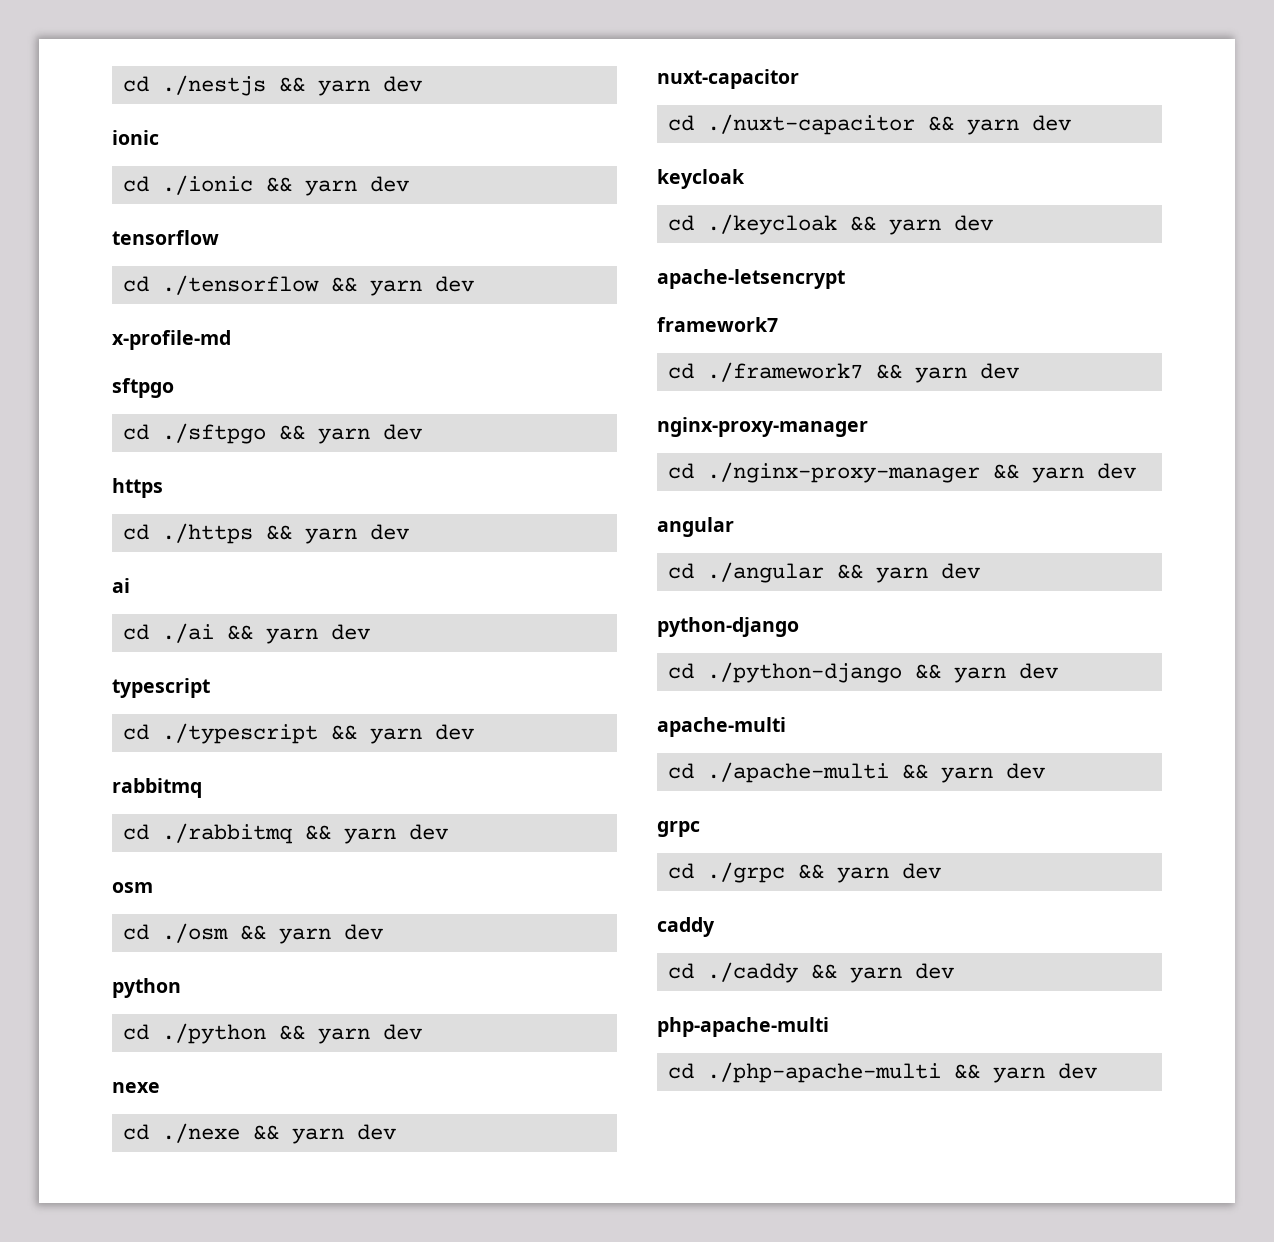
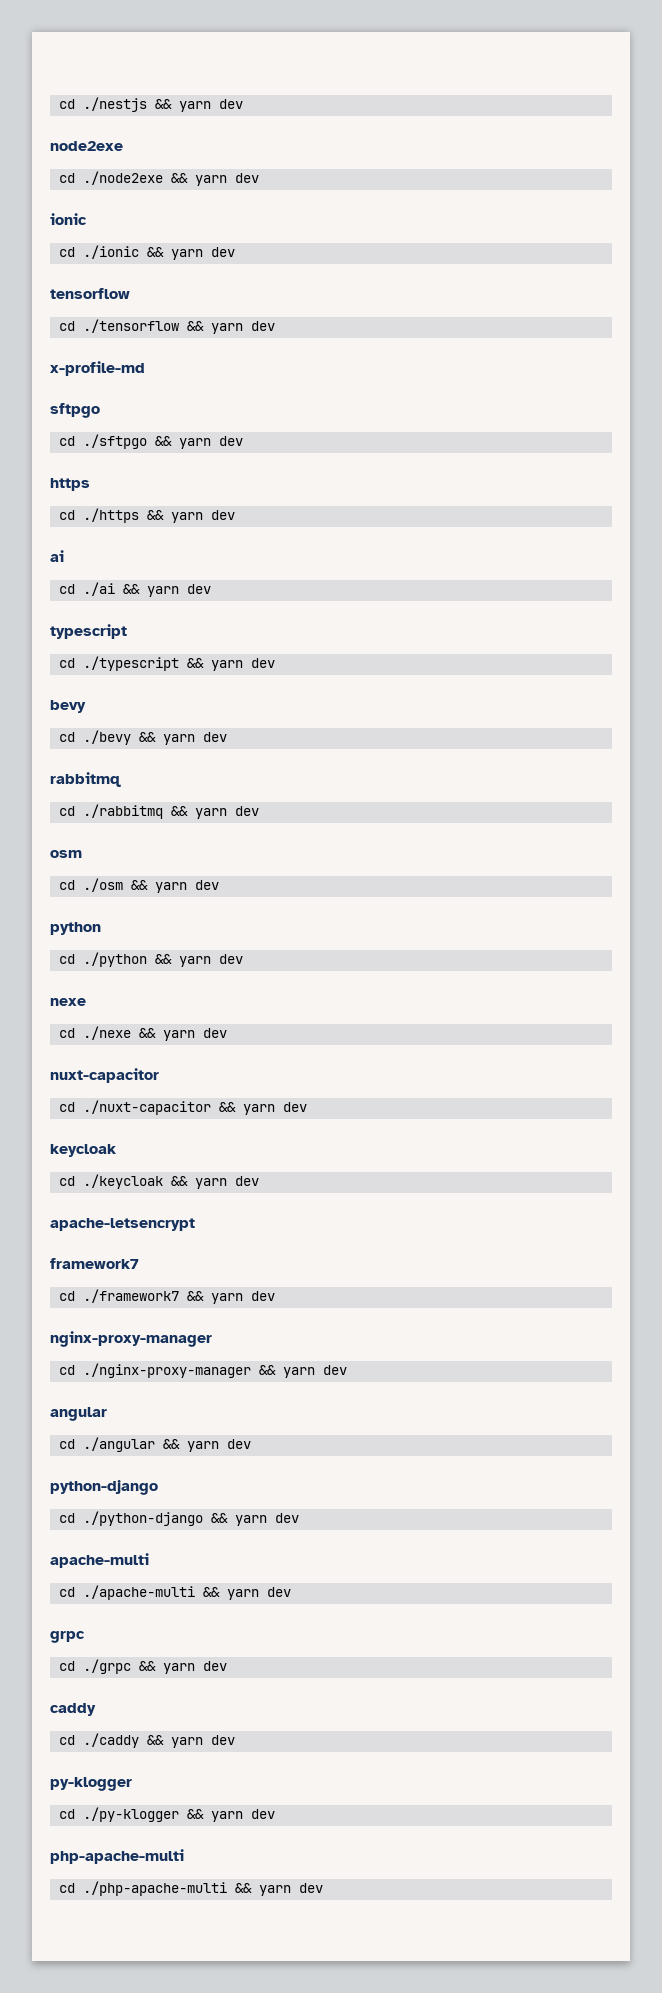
(422, 84) none -> [50,141,123,151] [58,171,259,186] // node2exe // cd ./node2exe && yarn dev
(474, 732) none -> [50,700,86,713] [58,730,227,745] // bevy // cd ./bevy && yarn dev
(954, 971) none -> [50,1777,132,1791] [58,1807,275,1822] // py-klogger // cd ./py-klogger && yarn dev

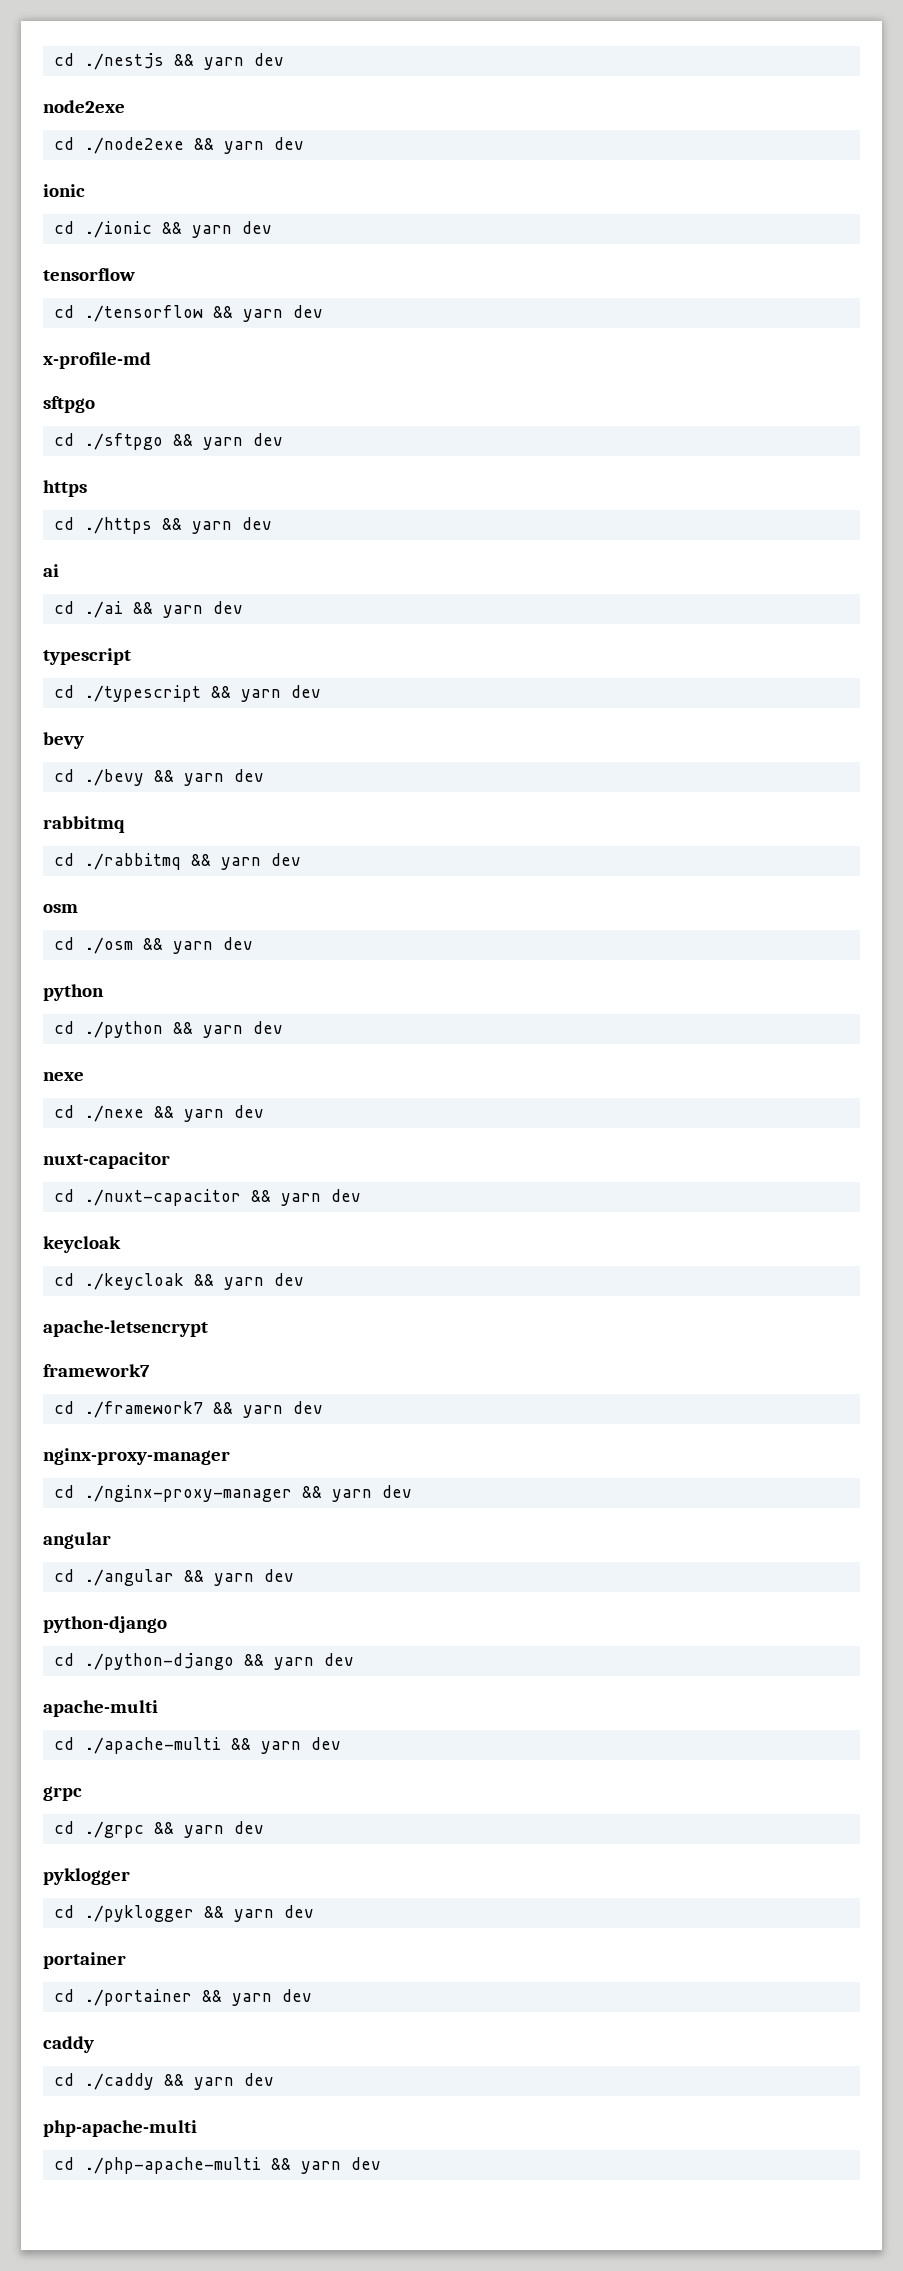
(227, 1666) none -> [43,1868,130,1885] [53,1905,314,1922] [43,1952,126,1969] [53,1989,312,2006] // pyklogger // cd ./pyklogger && yarn dev // portainer // cd ./portainer && yarn dev
[50,1777,132,1791] [58,1807,275,1822] // py-klogger // cd ./py-klogger && yarn dev -> (274, 2079) none

